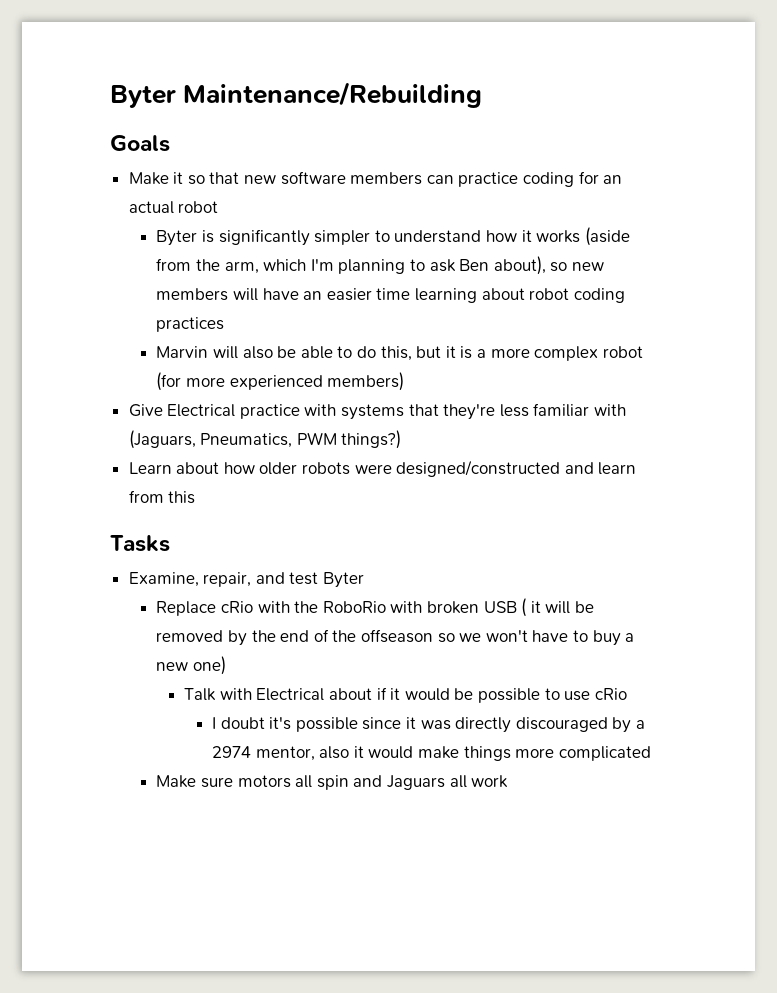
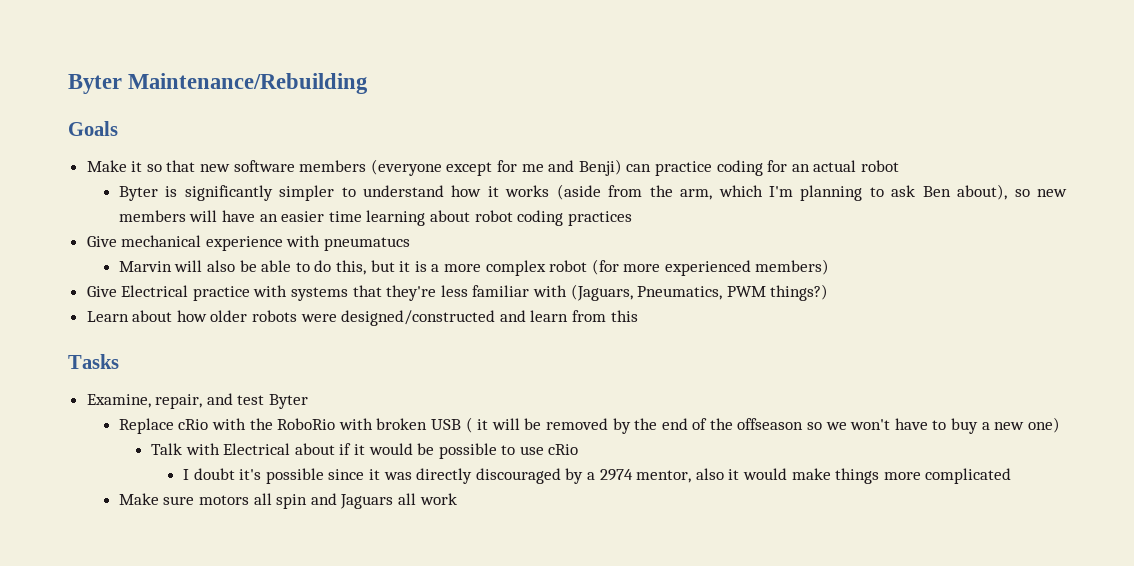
(423, 178) none -> [370,159,622,176] (everyone except for me and Benji)
(225, 324) none -> [86,235,411,251] // Give mechanical experience with pneumatucs

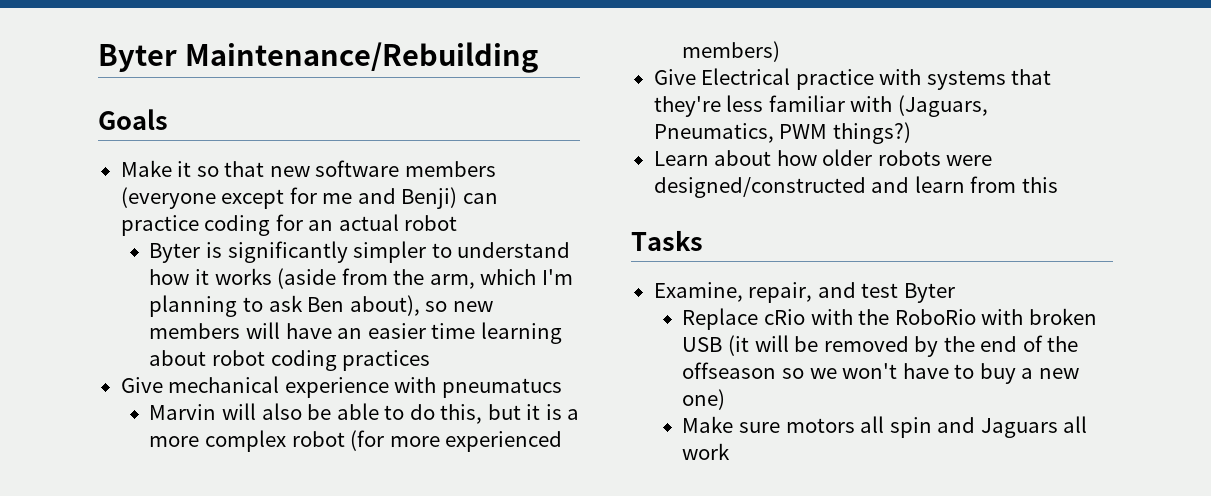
[465,417,489,433] ( it -> [727,335,749,356] (it
[150,443,579,459] [183,468,1012,484] // Talk with Electrical about if it would be possible to use cRio // I doubt it's possible since it was directly discouraged by a 2974 mentor, also it would make things more complicated -> (726, 399) none

